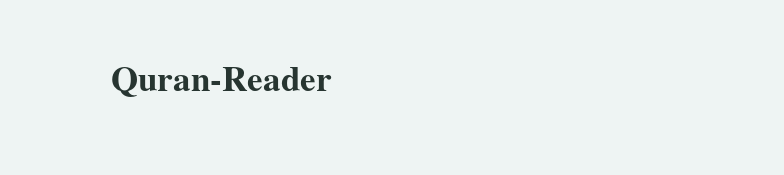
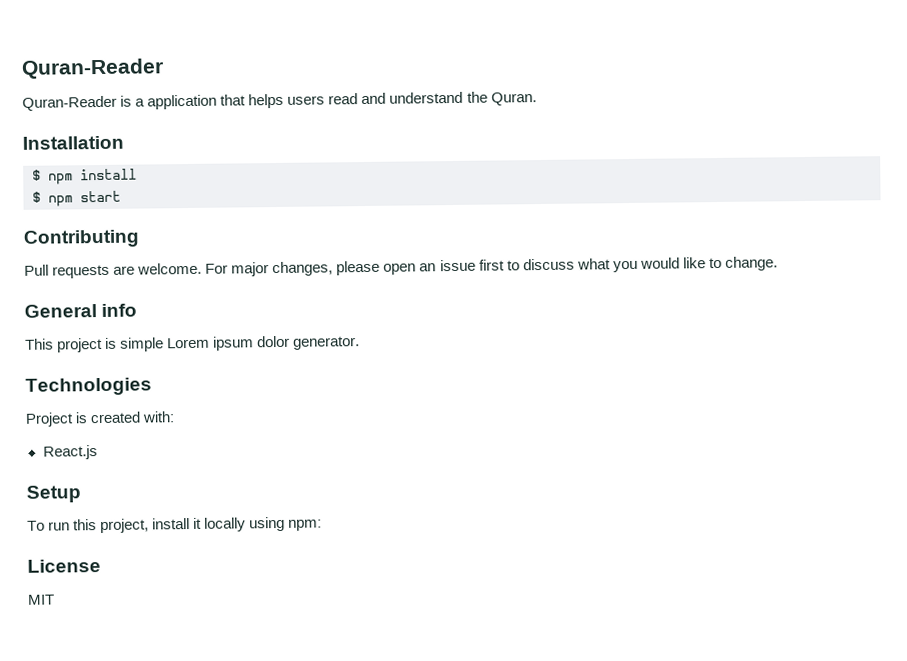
[111,67,332,97] Quran-Reader -> [21,58,164,79] [22,91,537,111] [22,135,124,150] [32,168,137,185] [32,190,121,207] [23,229,140,248] [24,256,778,279] [24,303,138,318] [25,335,361,353] [25,377,152,396] [25,411,176,427] [42,445,98,460] [26,485,81,503] [27,516,323,534] [27,559,101,573] [27,594,55,605] Quran-Reader // Quran-Reader is a application that helps users read and understand the Quran. // Installation // $ npm install // $ npm start // Contributing // Pull requests are welcome. For major changes, please open an issue first to discuss what you would like to change. // General info // This project is simple Lorem ipsum dolor generator. // Technologies // Project is created with: // React.js // Setup // To run this project, install it locally using npm: // License // MIT

